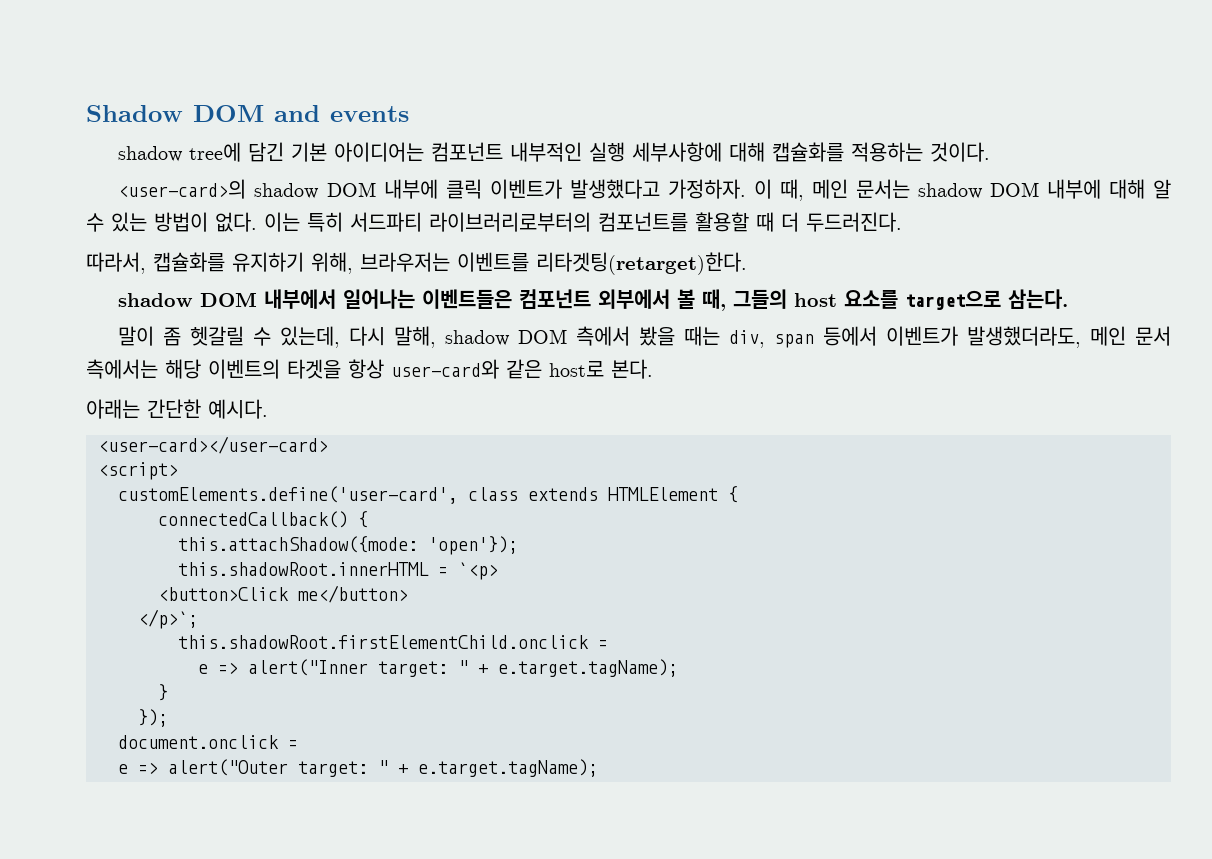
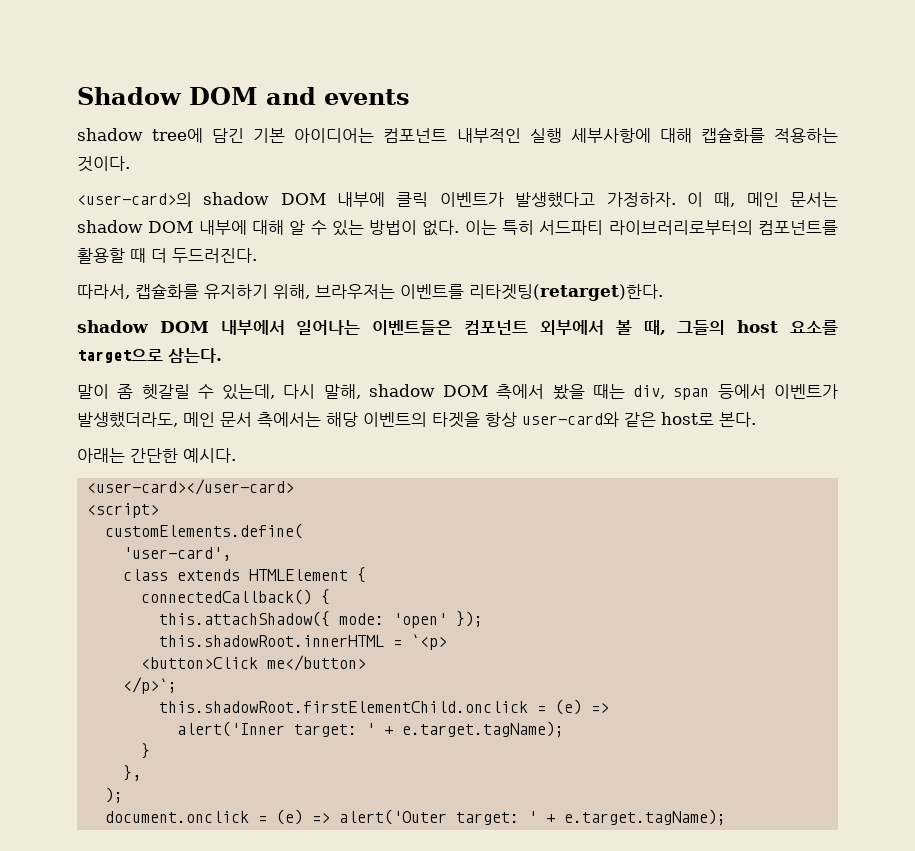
[118,486,458,504] customElements.define('user-card', -> [105,523,304,539] [123,547,232,561] customElements.define( // 'user-card', //
[178,536,518,555] this.attachShadow({mode: 'open'}); -> [159,611,484,628] this.attachShadow({ mode: 'open' });
[198,659,468,677] // e => alert("Inner target: " -> [555,699,610,715] [177,721,376,737] (e) => // alert('Inner target: '
[138,709,168,727] }); -> [123,765,142,781] [105,787,124,803] }, // );
[118,759,388,777] // e => alert("Outer target: " -> [276,809,538,825] (e) => alert('Outer target: '

